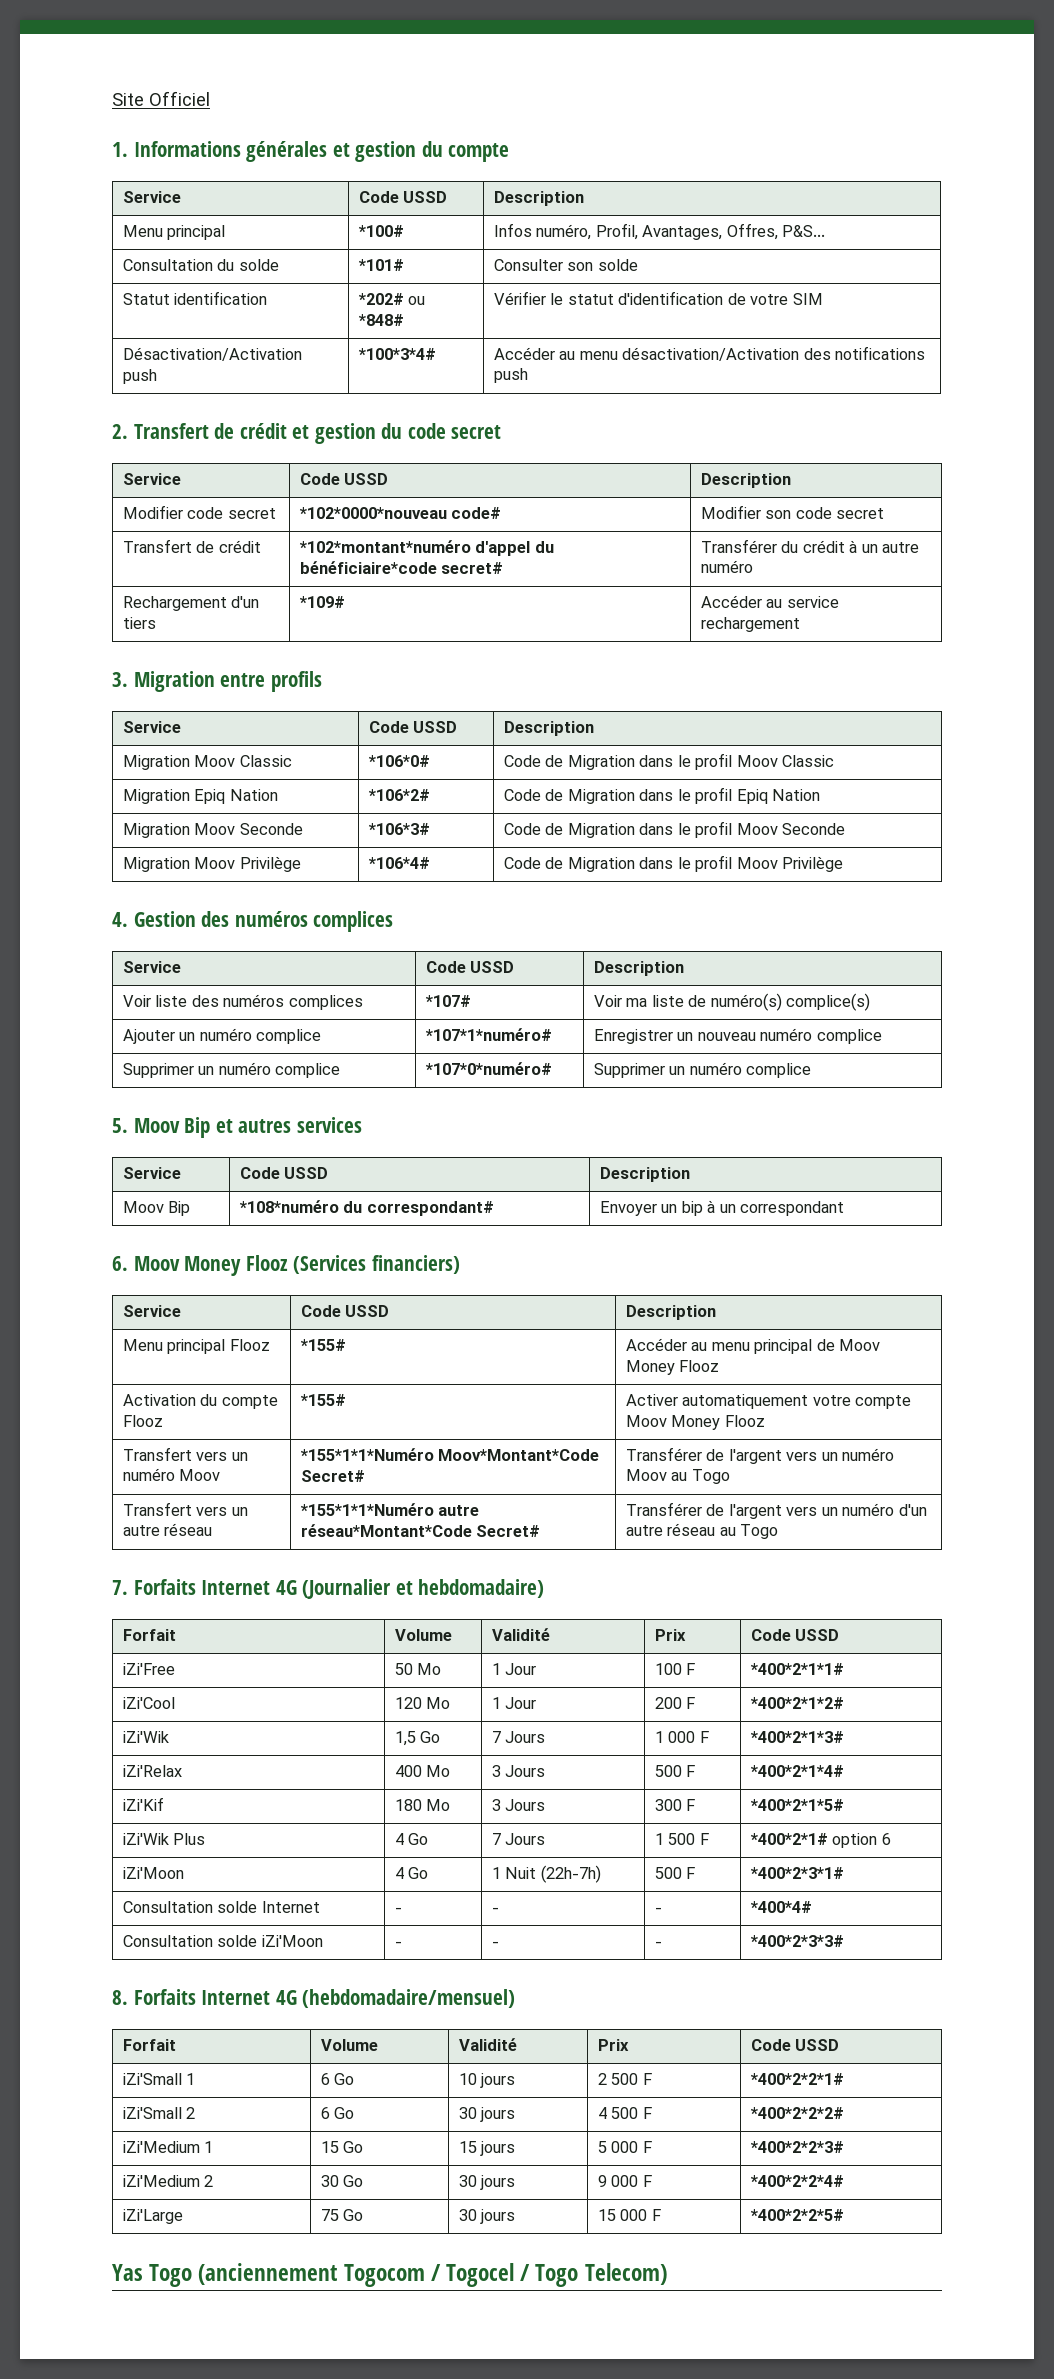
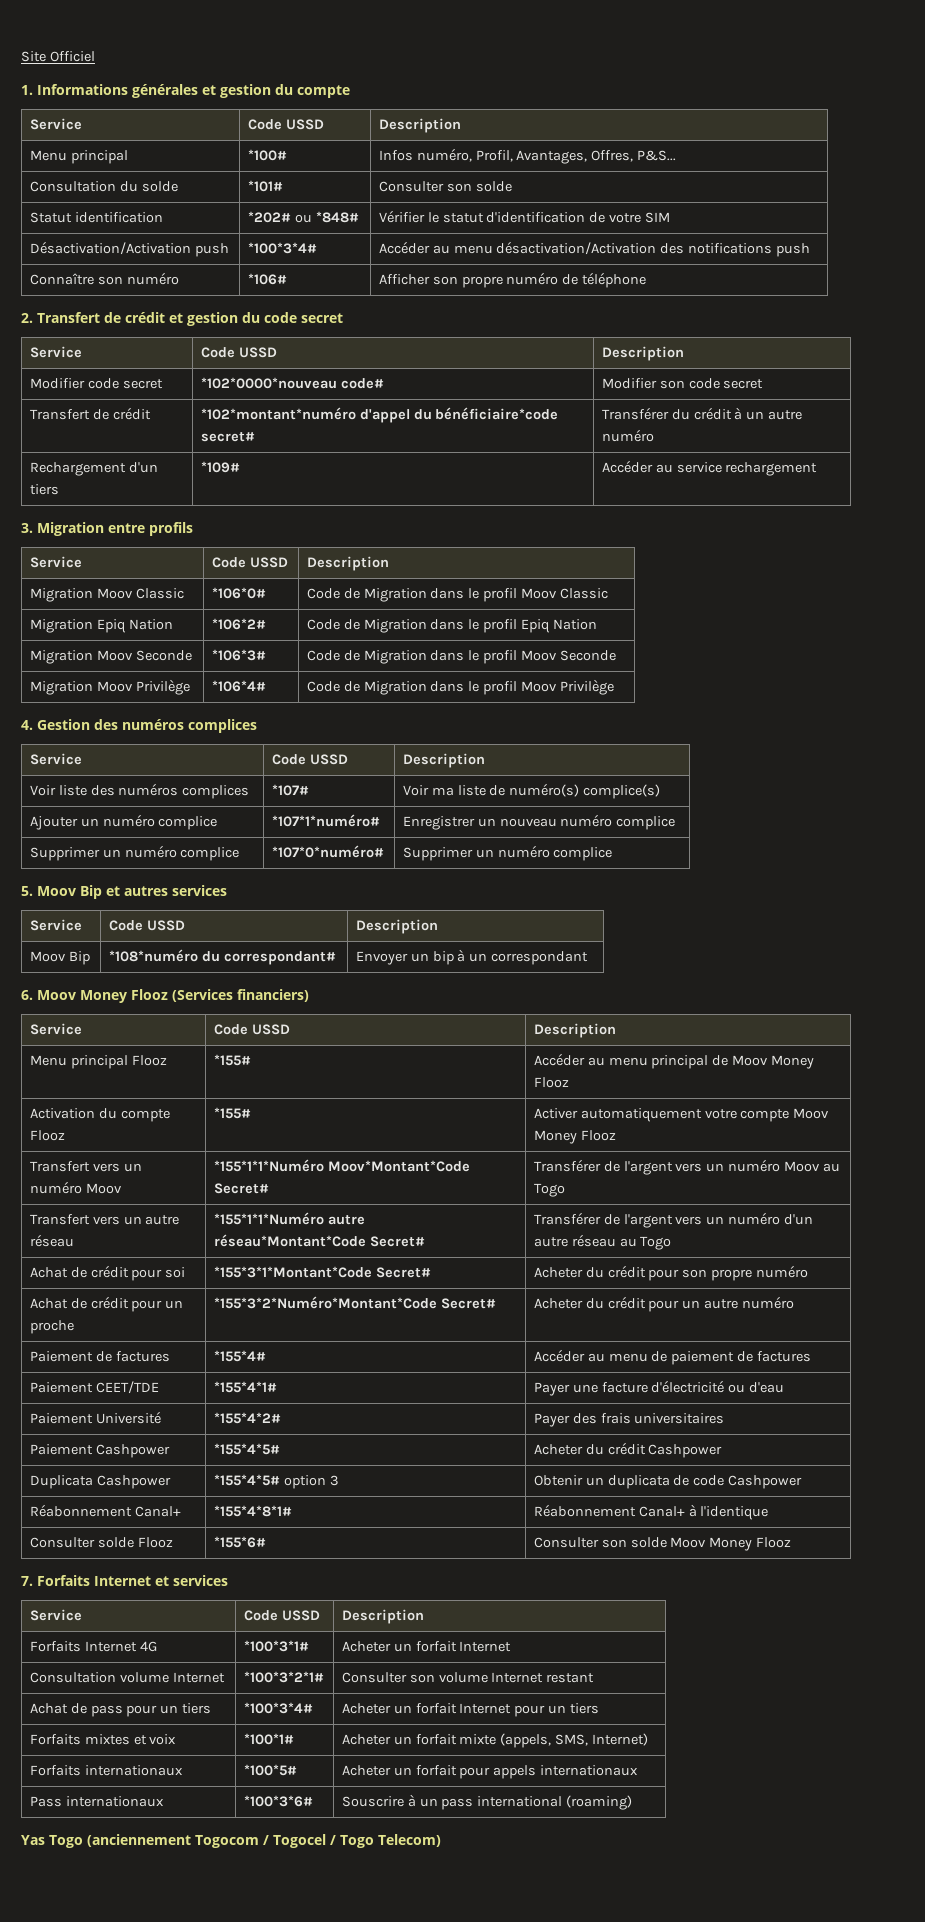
(529, 375) none -> [29,272,179,285] [247,273,287,285] [378,272,647,288] // Connaître son numéro | *106# | Afficher son propre numéro de téléphone
[112,1579,545,1599] [123,1629,177,1641] [395,1629,453,1641] [492,1628,551,1641] [655,1629,687,1641] [751,1629,840,1641] [123,1663,176,1675] [395,1663,442,1675] [492,1663,537,1675] [655,1663,696,1675] [750,1663,845,1675] [123,1697,176,1709] [395,1697,451,1709] [492,1697,537,1709] [655,1697,696,1709] [750,1697,845,1709] [123,1731,170,1743] [395,1731,441,1746] [492,1731,546,1743] [655,1731,709,1743] [750,1731,845,1743] [123,1765,183,1777] [395,1765,451,1777] [492,1765,546,1777] [655,1765,696,1777] [750,1765,845,1777] [123,1797,165,1811] [395,1799,451,1811] [492,1799,546,1811] [655,1799,696,1811] [750,1799,845,1811] [123,1833,206,1845] [395,1833,429,1845] [492,1833,546,1845] [655,1833,709,1845] [750,1833,891,1848] [123,1867,185,1879] [395,1867,429,1879] [492,1865,601,1883] [655,1867,696,1879] [750,1867,845,1879] [123,1901,320,1913] [395,1907,403,1913] [492,1907,500,1913] [655,1907,663,1913] [750,1901,813,1913] [123,1935,323,1947] [395,1941,403,1947] [492,1941,500,1947] [655,1941,663,1947] [750,1935,845,1947] [112,1989,516,2008] [123,2039,177,2051] [321,2039,379,2051] [459,2038,518,2051] [598,2039,630,2051] [751,2039,840,2051] [123,2073,196,2085] [321,2073,355,2085] [459,2073,516,2088] [598,2073,652,2085] [750,2073,845,2085] [123,2107,196,2119] [321,2107,355,2119] [459,2107,516,2122] [598,2107,652,2119] [750,2107,845,2119] [123,2141,214,2153] [321,2141,364,2153] [459,2141,516,2156] [598,2141,652,2153] [750,2141,845,2153] [123,2175,214,2187] [321,2175,364,2187] [459,2175,516,2190] [598,2175,652,2187] [750,2175,845,2187] [123,2209,184,2224] [321,2209,364,2221] [459,2209,516,2224] [598,2209,661,2221] [750,2209,845,2221] // 7. Forfaits Internet 4G (Journalier et hebdomadaire) // Forfait | Volume | Validité | Prix | Code USSD // iZi'Free | 50 Mo | 1 Jour | 100 F | *400*2*1*1# // iZi'Cool | 120 Mo | 1 Jour | 200 F | *400*2*1*2# // iZi'Wik | 1,5 Go | 7 Jours | 1 000 F | *400*2*1*3# // iZi'Relax | 400 Mo | 3 Jours | 500 F | *400*2*1*4# // iZi'Kif | 180 Mo | 3 Jours | 300 F | *400*2*1*5# // iZi'Wik Plus | 4 Go | 7 Jours | 1 500 F | *400*2*1# option 6 // iZi'Moon | 4 Go | 1 Nuit (22h-7h) | 500 F | *400*2*3*1# // Consultation solde Internet | - | - | - | *400*4# // Consultation solde iZi'Moon | - | - | - | *400*2*3*3# // 8. Forfaits Internet 4G (hebdomadaire/mensuel) // Forfait | Volume | Validité | Prix | Code USSD // iZi'Small 1 | 6 Go | 10 jours | 2 500 F | *400*2*2*1# // iZi'Small 2 | 6 Go | 30 jours | 4 500 F | *400*2*2*2# // iZi'Medium 1 | 15 Go | 15 jours | 5 000 F | *400*2*2*3# // iZi'Medium 2 | 30 Go | 30 jours | 9 000 F | *400*2*2*4# // iZi'Large | 75 Go | 30 jours | 15 000 F | *400*2*2*5# -> [29,1265,186,1281] [213,1266,431,1278] [533,1265,809,1281] [29,1296,184,1312] [29,1320,74,1334] [213,1296,496,1309] [533,1296,795,1312] [29,1351,170,1362] [213,1350,266,1362] [533,1349,812,1365] [29,1381,159,1394] [213,1381,277,1393] [533,1380,785,1396] [29,1411,161,1424] [213,1412,281,1424] [533,1413,725,1427] [29,1444,170,1458] [213,1443,280,1455] [533,1442,723,1458] [29,1475,171,1489] [213,1474,339,1489] [533,1475,803,1489] [29,1504,181,1517] [213,1505,292,1517] [533,1504,769,1520] [29,1537,173,1548] [213,1536,266,1548] [533,1537,792,1551] [21,1575,228,1586] [29,1609,82,1621] [243,1610,320,1621] [341,1609,424,1624] [29,1641,157,1652] [243,1640,309,1652] [341,1641,512,1652] [29,1672,225,1683] [243,1671,324,1683] [341,1672,595,1683] [29,1703,212,1717] [243,1702,313,1714] [341,1703,600,1717] [29,1734,177,1745] [243,1733,294,1745] [341,1733,649,1748] [29,1765,183,1776] [243,1764,297,1776] [341,1765,639,1779] [29,1796,164,1807] [243,1795,313,1807] [341,1794,633,1810] // Achat de crédit pour soi | *155*3*1*Montant*Code Secret# | Acheter du crédit pour son propre numéro // Achat de crédit pour un proche | *155*3*2*Numéro*Montant*Code Secret# | Acheter du crédit pour un autre numéro // Paiement de factures | *155*4# | Accéder au menu de paiement de factures // Paiement CEET/TDE | *155*4*1# | Payer une facture d'électricité ou d'eau // Paiement Université | *155*4*2# | Payer des frais universitaires // Paiement Cashpower | *155*4*5# | Acheter du crédit Cashpower // Duplicata Cashpower | *155*4*5# option 3 | Obtenir un duplicata de code Cashpower // Réabonnement Canal+ | *155*4*8*1# | Réabonnement Canal+ à l'identique // Consulter solde Flooz | *155*6# | Consulter son solde Moov Money Flooz // 7. Forfaits Internet et services // Service | Code USSD | Description // Forfaits Internet 4G | *100*3*1# | Acheter un forfait Internet // Consultation volume Internet | *100*3*2*1# | Consulter son volume Internet restant // Achat de pass pour un tiers | *100*3*4# | Acheter un forfait Internet pour un tiers // Forfaits mixtes et voix | *100*1# | Acheter un forfait mixte (appels, SMS, Internet) // Forfaits internationaux | *100*5# | Acheter un forfait pour appels internationaux // Pass internationaux | *100*3*6# | Souscrire à un pass international (roaming)

